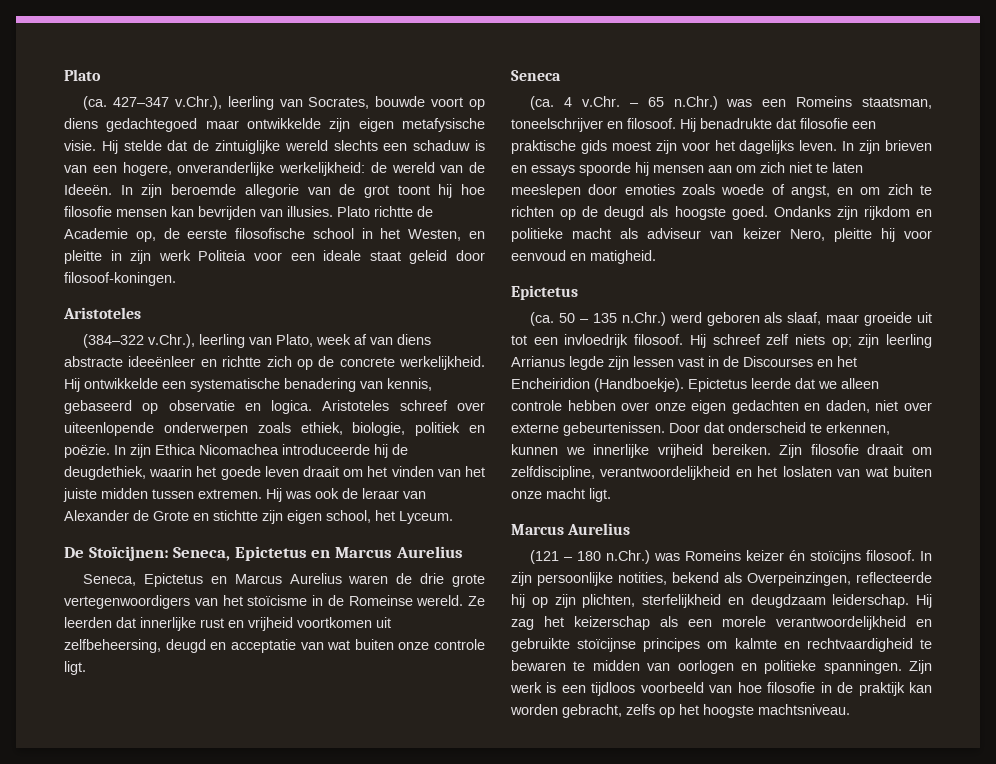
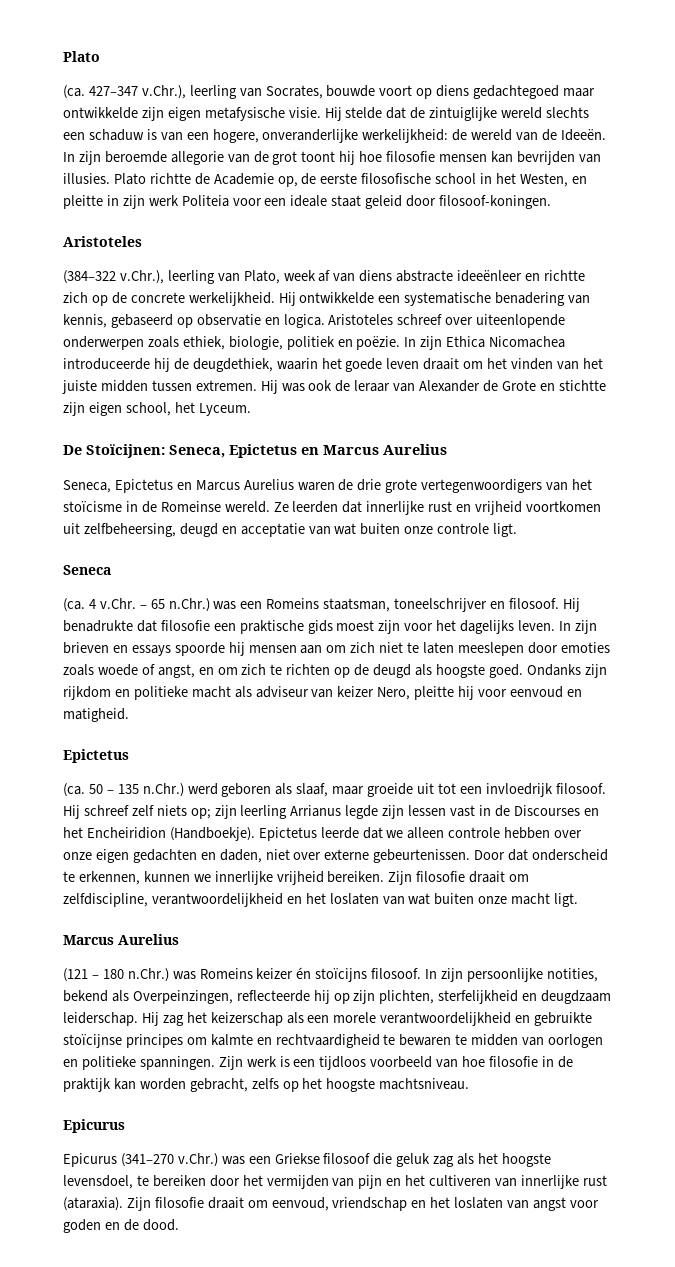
(850, 709) none -> [63,1119,125,1133] [63,1153,551,1167] [63,1175,607,1189] [63,1197,599,1211] [63,1219,179,1233] // Epicurus // Epicurus (341–270 v.Chr.) was een Griekse filosoof die geluk zag als het hoogste levensdoel, te bereiken door het vermijden van pijn en het cultiveren van innerlijke rust (ataraxia). Zijn filosofie draait om eenvoud, vriendschap en het loslaten van angst voor goden en de dood.

